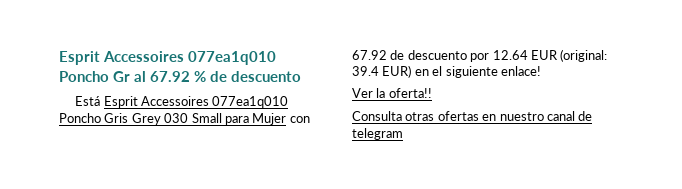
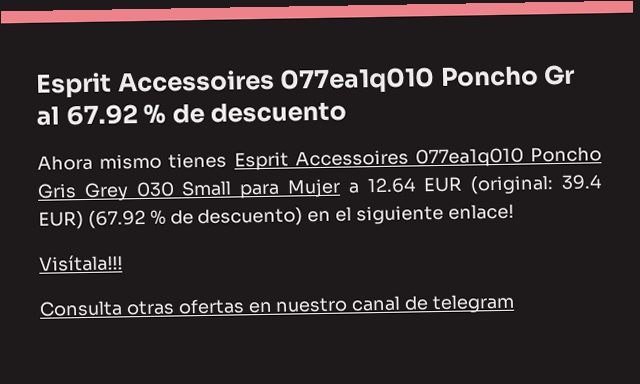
[75,96,101,106] Está -> [37,152,228,171] Ahora mismo tienes
[289,116,310,123] [352,50,490,62] con 67.92 de descuento por -> [347,182,360,194] a
(412, 71) none -> [87,207,304,229] (67.92 % de descuento)
[352,88,432,98] Ver la oferta!! -> [39,254,123,272] Visítala!!!

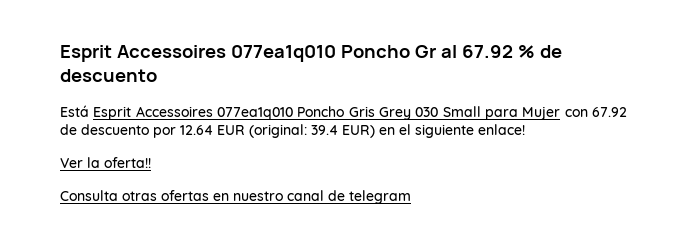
[37,152,228,171] Ahora mismo tienes -> [60,105,89,117] Está
[347,182,360,194] a -> [564,107,627,117] [60,124,176,138] con 67.92 de descuento por
[87,207,304,229] (67.92 % de descuento) -> (375, 131) none
[39,254,123,272] Visítala!!! -> [60,157,151,168] Ver la oferta!!

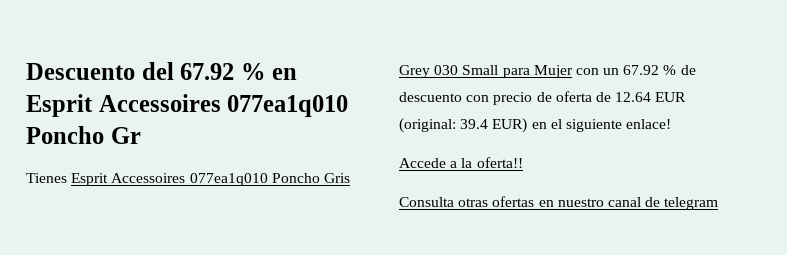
(60, 53) none -> [26,62,298,80] Descuento del 67.92 % en
[440,45,562,58] [60,69,157,82] [60,105,89,117] al 67.92 % de descuento // Está -> [26,173,67,183] // Tienes
[591,107,627,117] [60,124,176,138] 67.92 de descuento por -> [603,65,696,75] [399,91,611,105] un 67.92 % de descuento con precio de oferta de
[60,158,83,168] Ver -> [399,158,458,168] Accede a

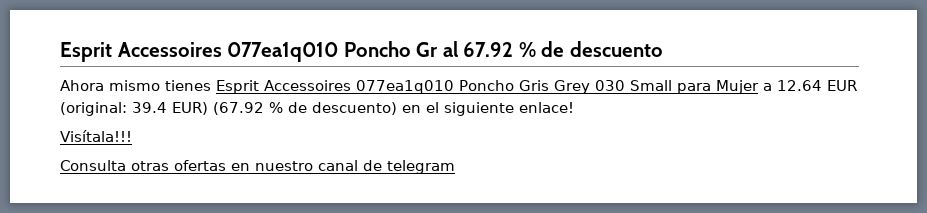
[26,62,298,80] Descuento del 67.92 % en -> (60, 52) none
[26,173,67,183] // Tienes -> [442,41,663,57] [60,80,211,91] al 67.92 % de descuento // Ahora mismo tienes
[575,65,696,75] [399,91,611,105] con un 67.92 % de descuento con precio de oferta de -> [763,83,772,91] a
(528, 125) none -> [213,102,397,115] (67.92 % de descuento)
[399,157,523,168] Accede a la oferta!! -> [60,130,132,142] Visítala!!!

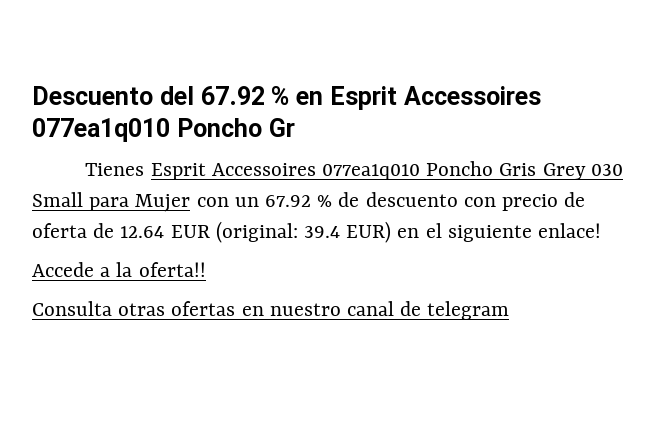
(60, 52) none -> [32,86,323,105] Descuento del 67.92 % en
[442,41,663,57] [60,80,211,91] al 67.92 % de descuento // Ahora mismo tienes -> [85,163,145,176] // Tienes
[763,83,772,91] a -> [196,192,586,211] [32,223,115,238] con un 67.92 % de descuento con precio de oferta de
[213,102,397,115] (67.92 % de descuento) -> (392, 232) none
[60,130,132,142] Visítala!!! -> [32,262,206,277] Accede a la oferta!!

